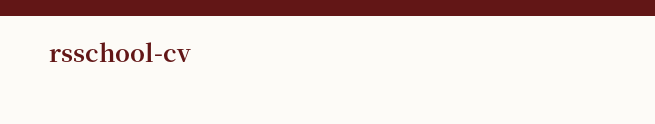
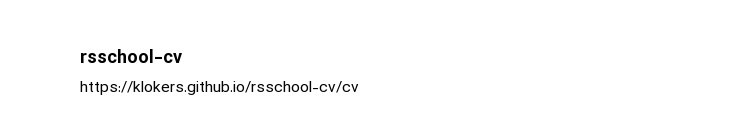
(191, 52) none -> [80,81,359,95] // https://klokers.github.io/rsschool-cv/cv

